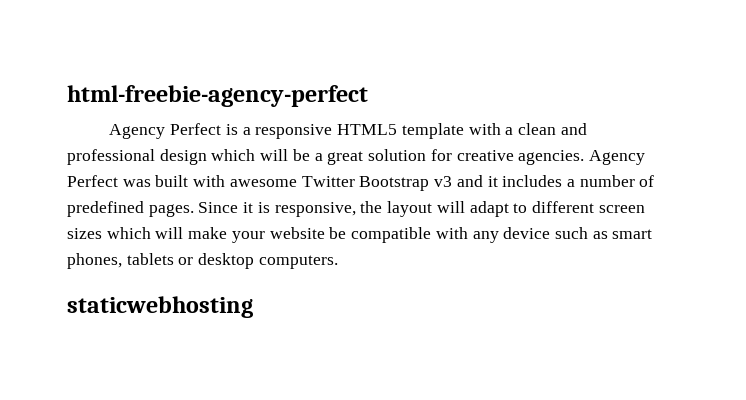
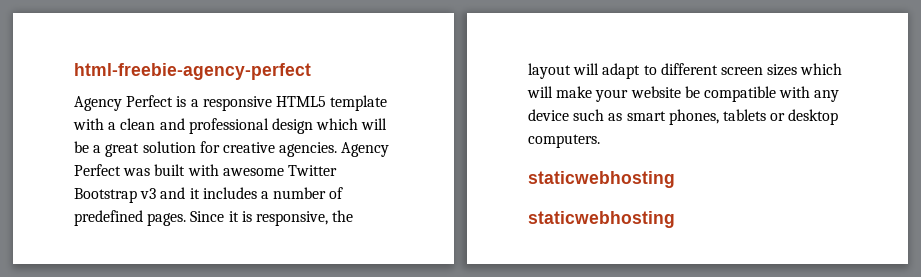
(253, 307) none -> [528,211,675,228] // staticwebhosting

